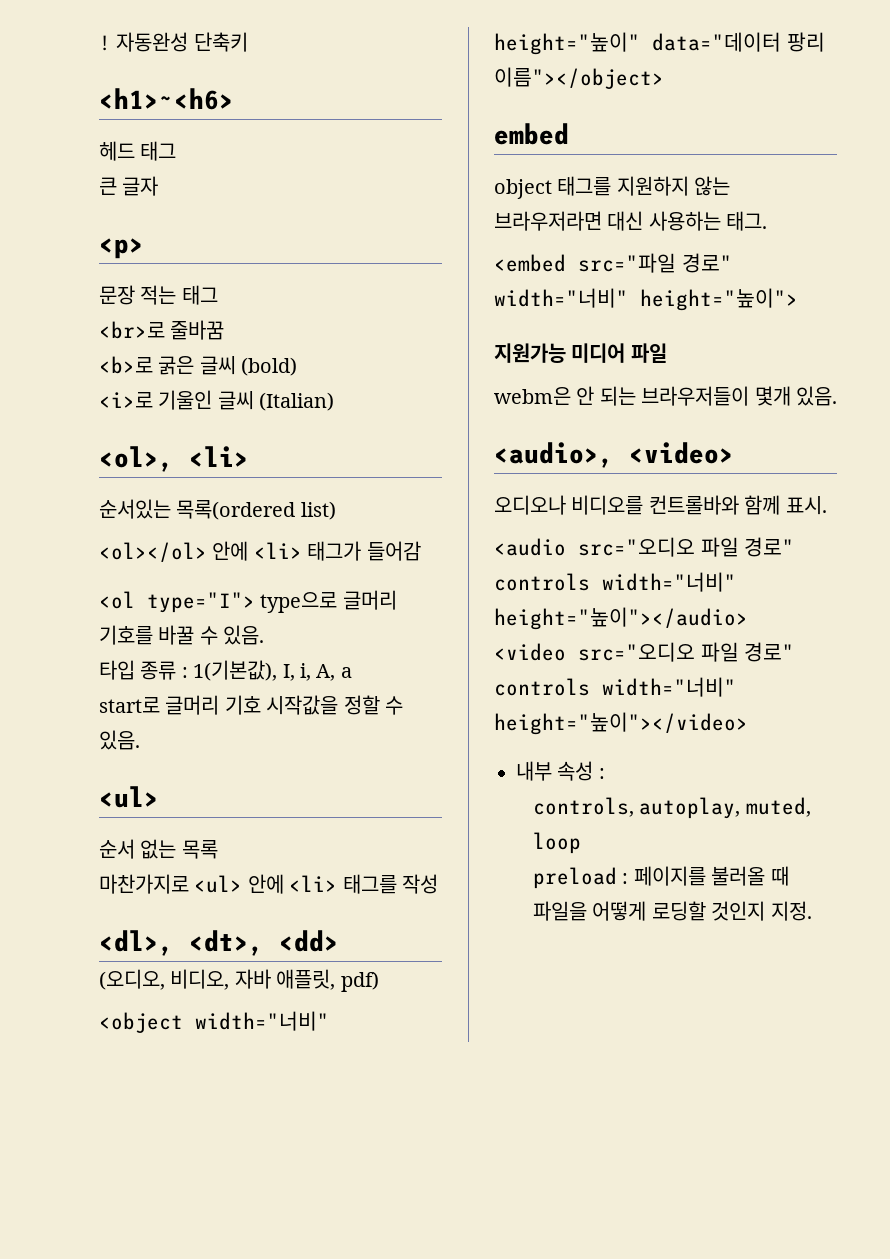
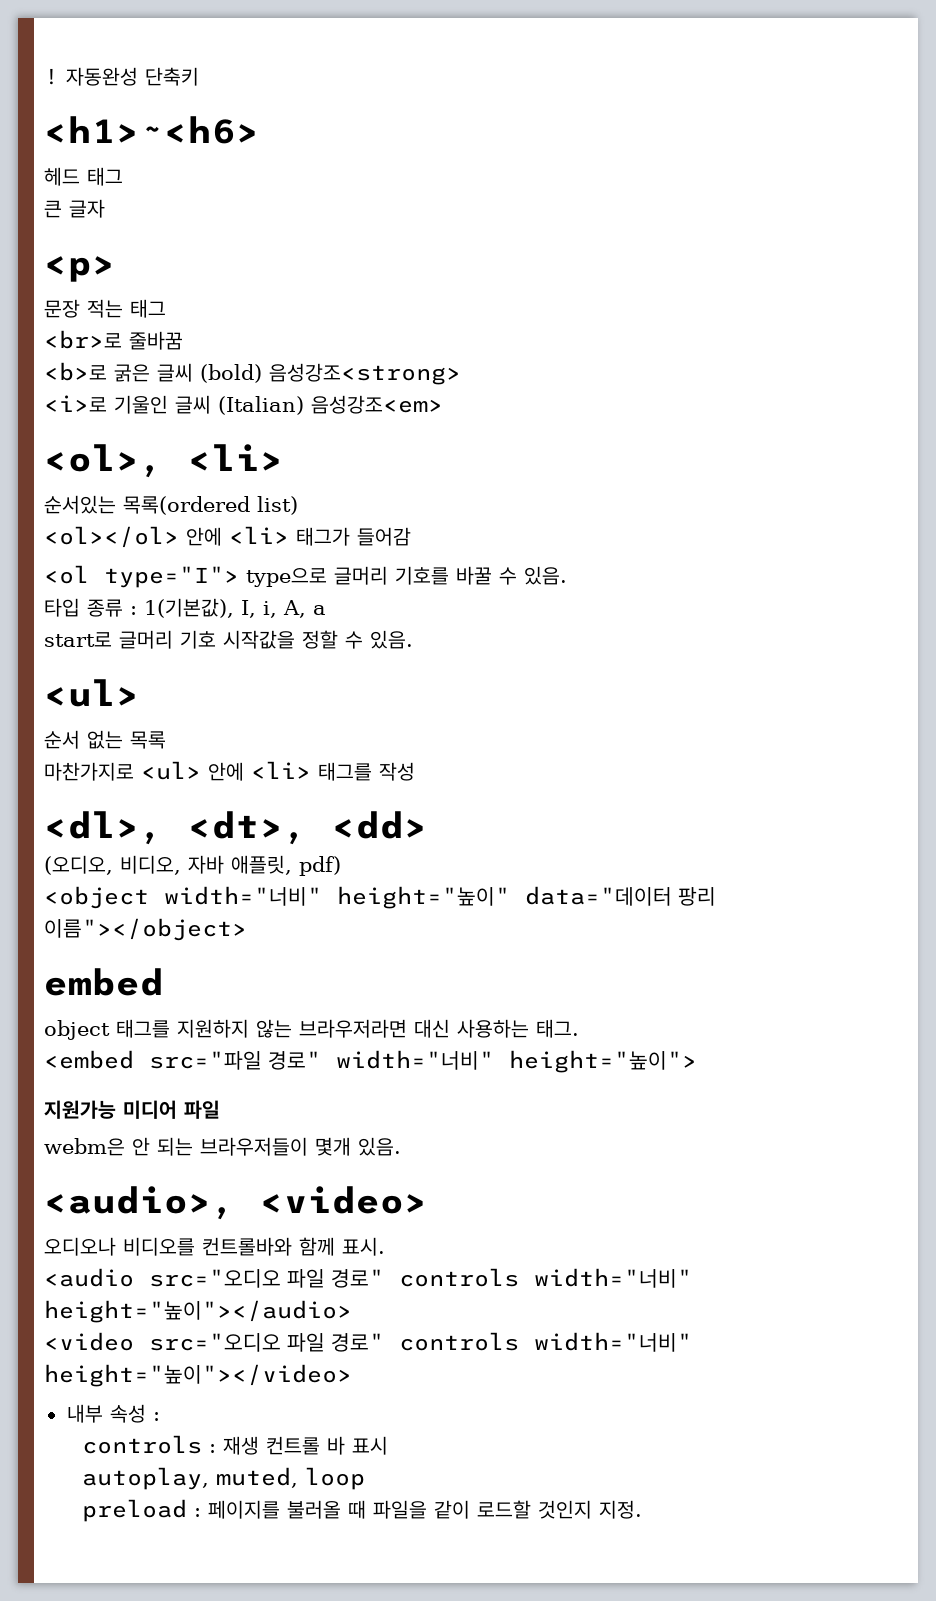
(298, 366) none -> [269,363,461,385] 음성강조<strong>
(335, 401) none -> [311,395,443,414] 음성강조<em>
[533,797,635,817] controls, -> [81,1435,388,1455] controls : 재생 컨트롤 바 표시 //
[592,901,706,921] 어떻게 로딩할 -> [433,1500,531,1519] 같이 로드할

